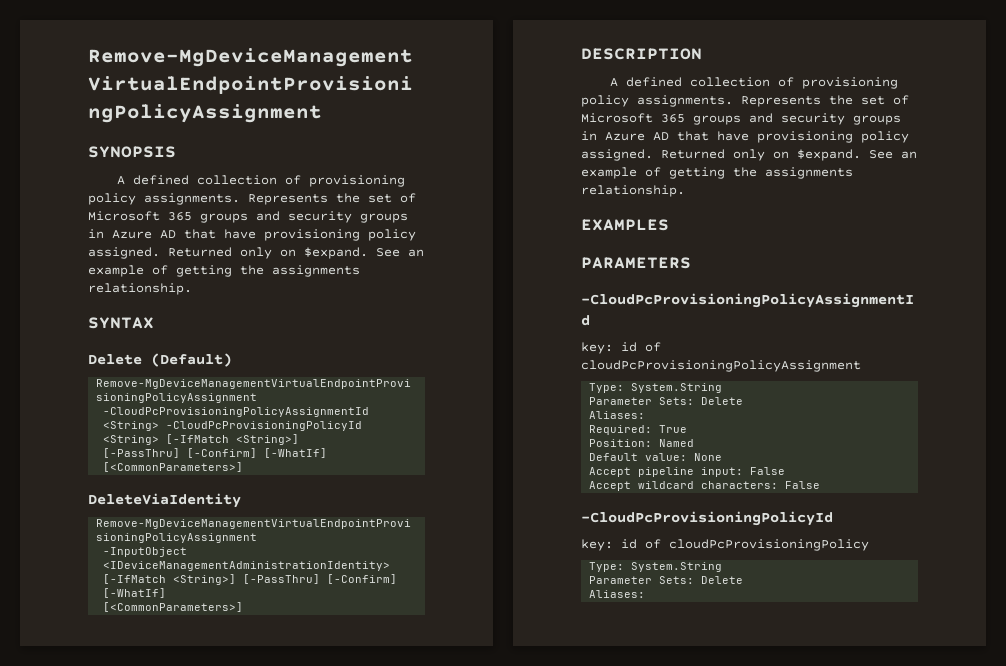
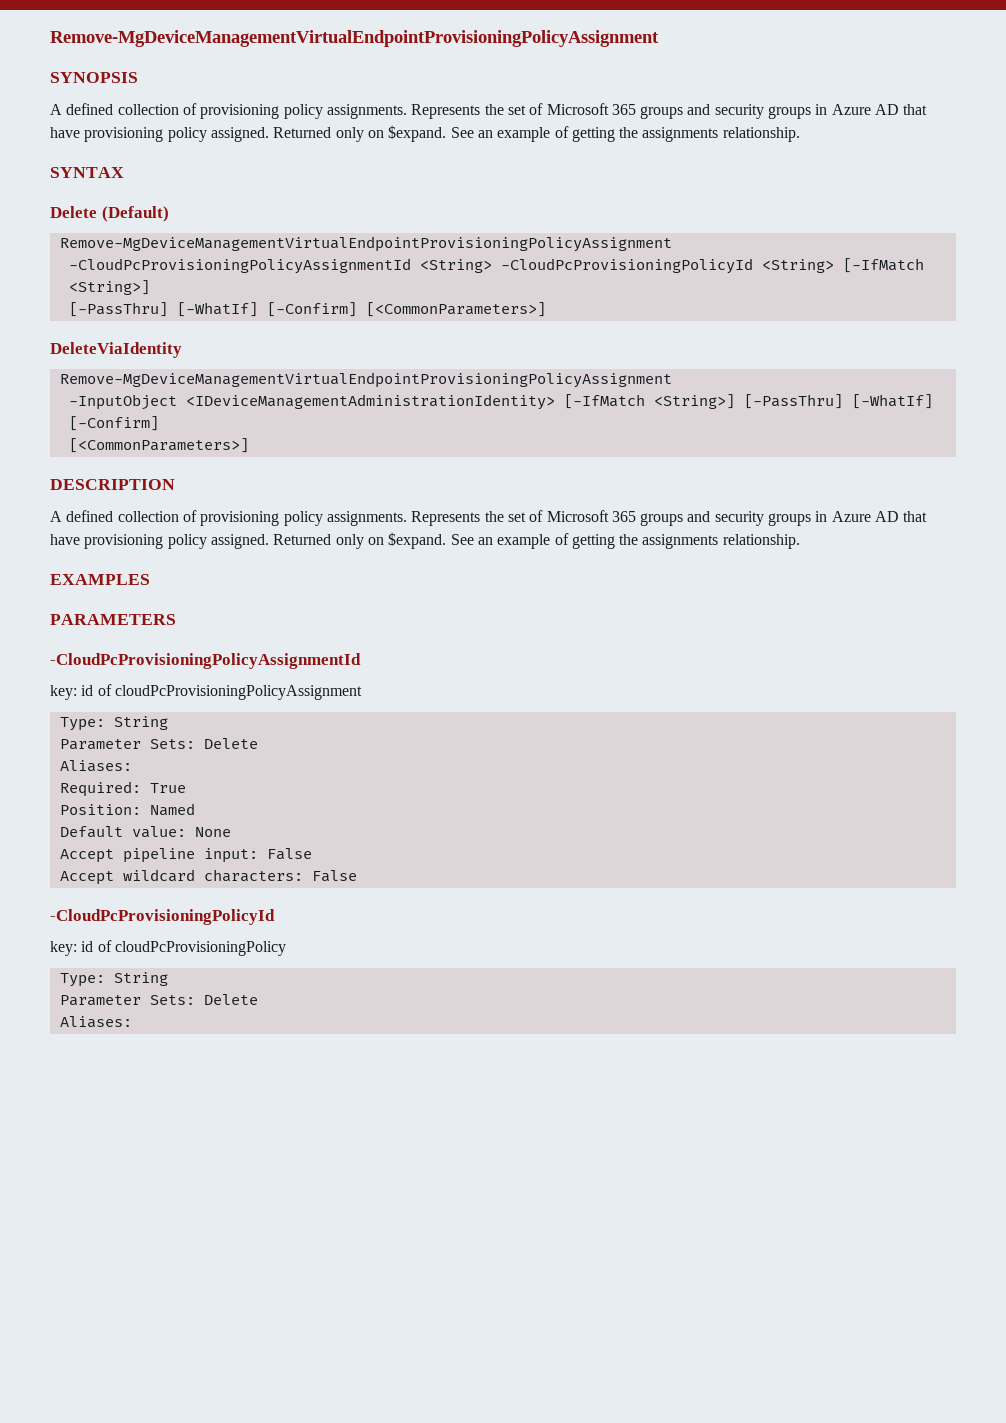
[187,448,328,458] [-Confirm] [-WhatIf] -> [176,302,357,317] [-WhatIf] [-Confirm]
[327,574,398,584] [103,588,167,598] [-Confirm] [-WhatIf] -> [851,394,933,409] [68,416,159,431] [-WhatIf] [-Confirm]
[631,383,723,393] System.String -> [113,716,168,730] String
[631,562,723,572] System.String -> [113,972,168,986] String

